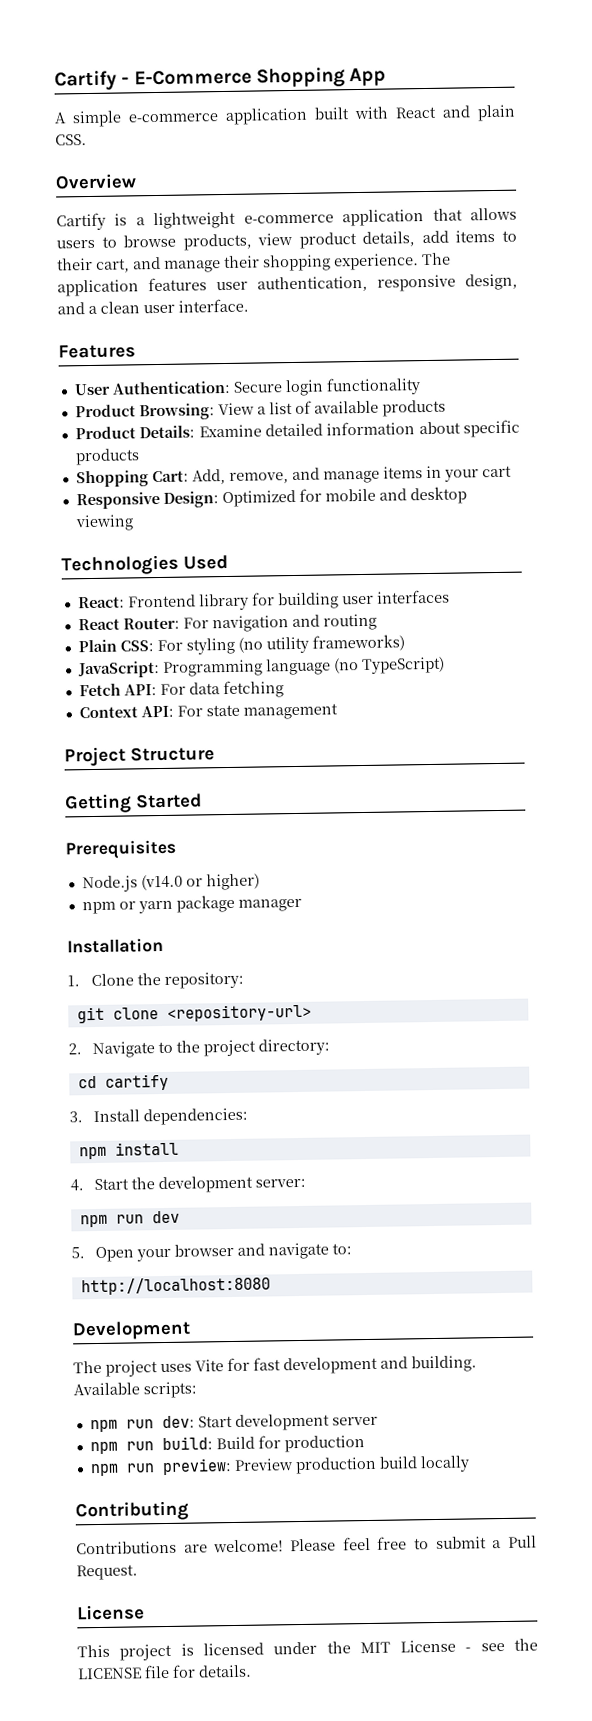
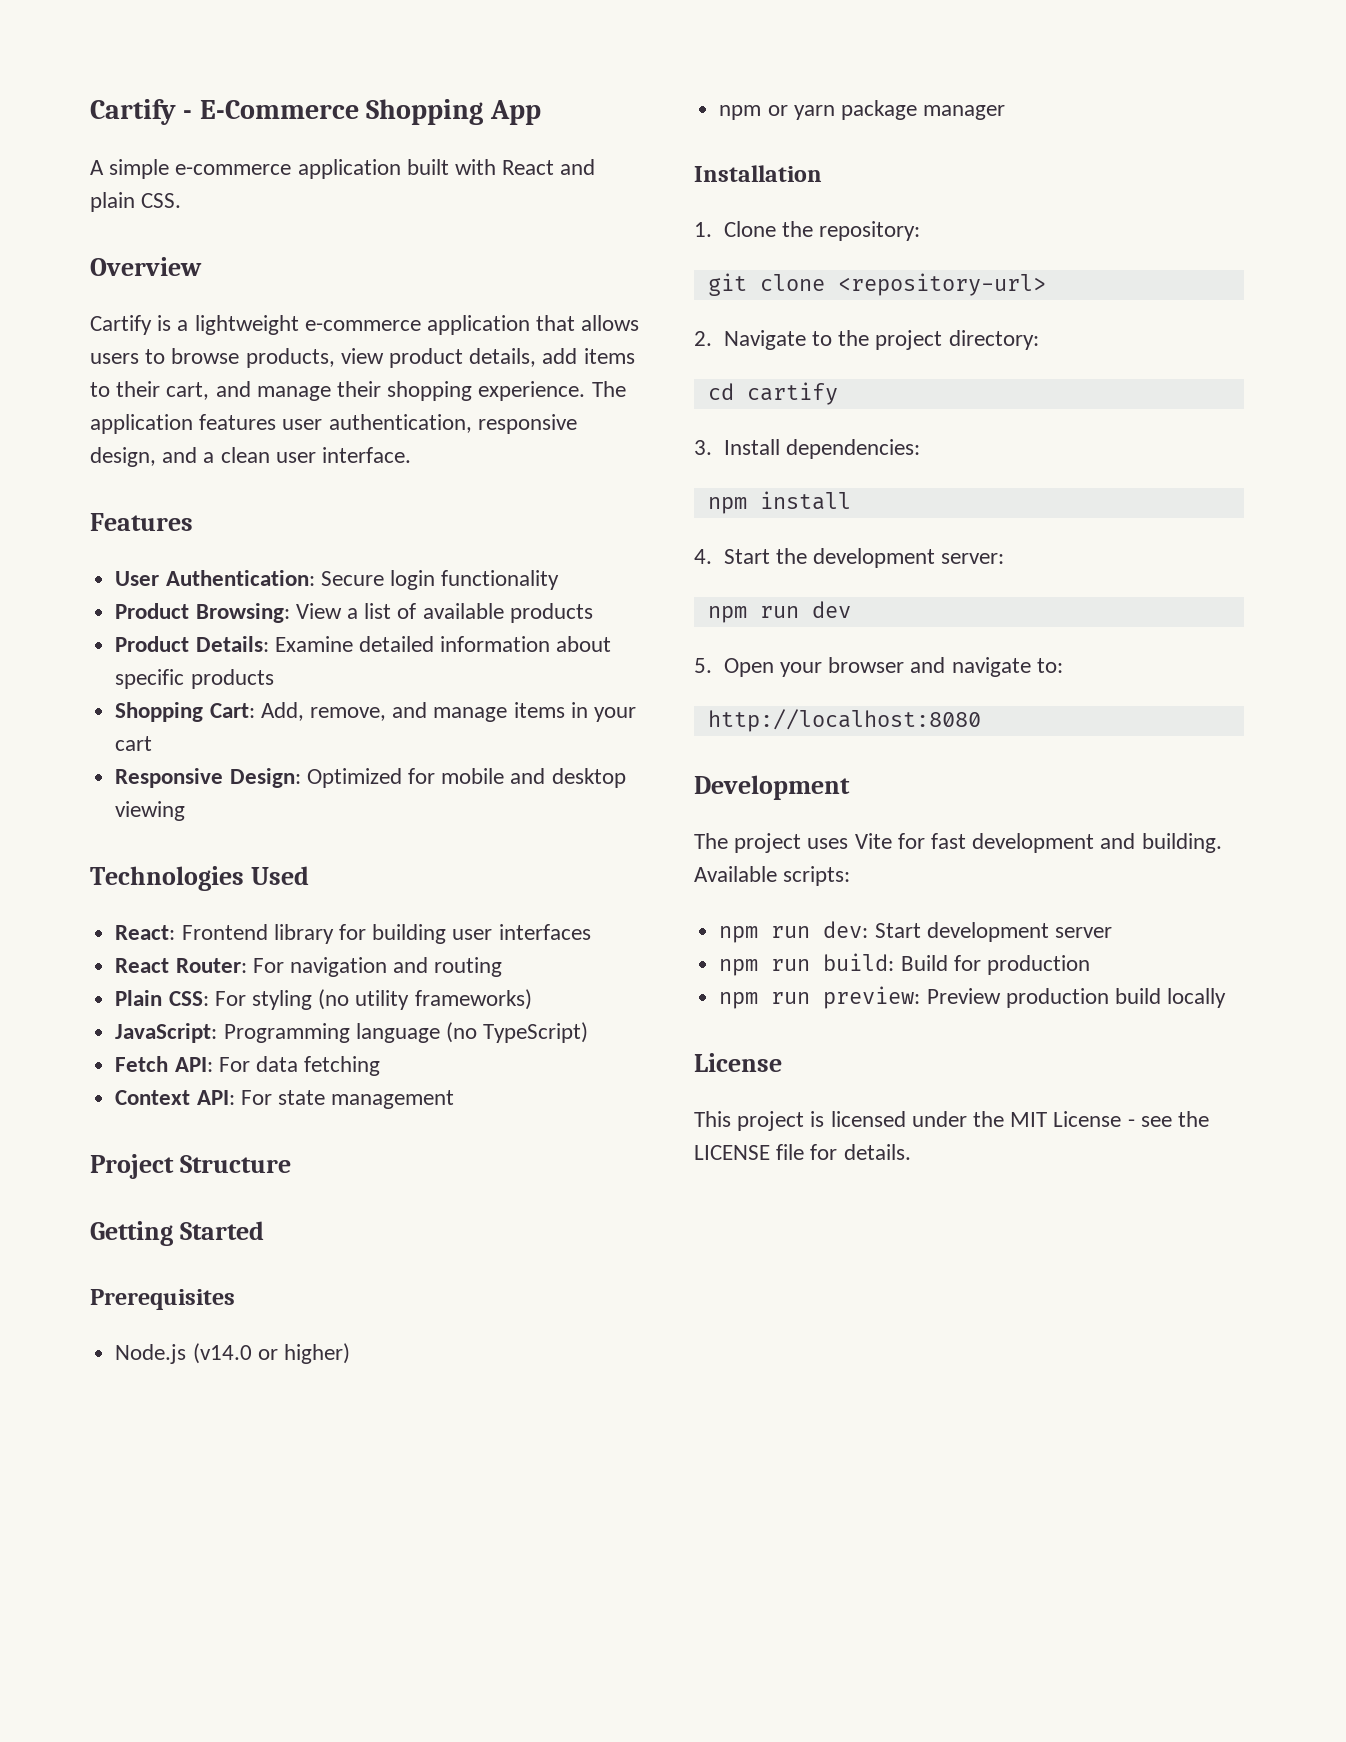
[75,1500,189,1522] [76,1535,538,1555] [76,1564,138,1581] // Contributing // Contributions are welcome! Please feel free to submit a Pull Request. -> (1227, 998) none

